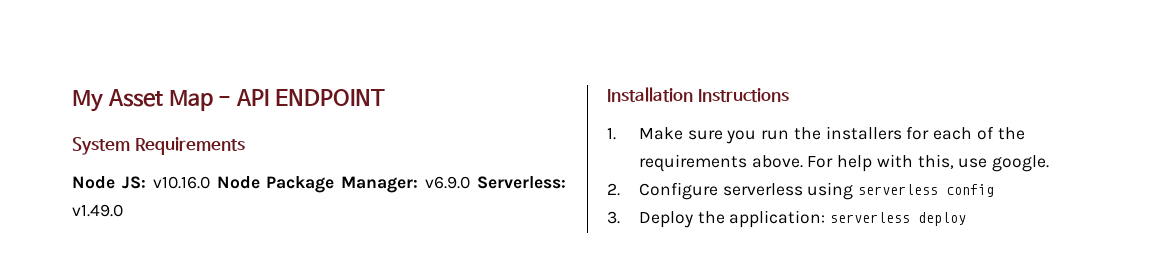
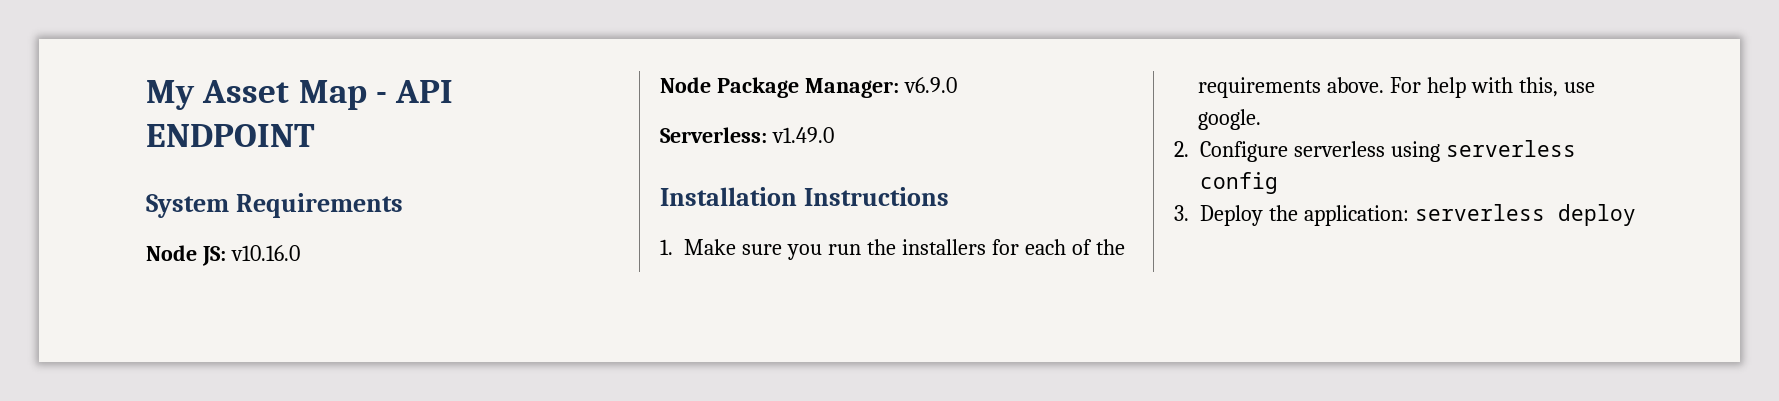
(210, 182) none -> (300, 253) //
(471, 182) none -> (957, 85) //

